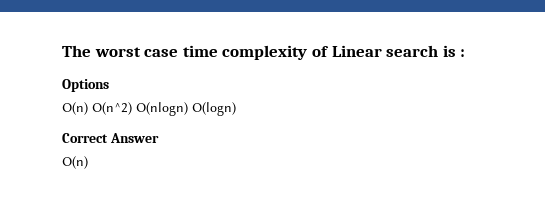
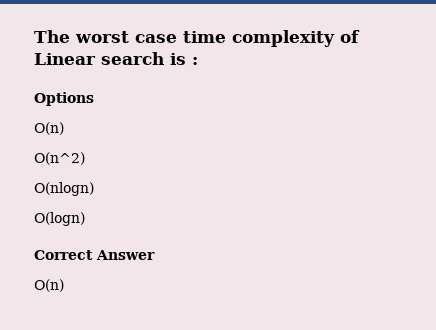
(88, 108) none -> (64, 128) //
(132, 108) none -> (85, 158) //
(188, 109) none -> (94, 189) //

